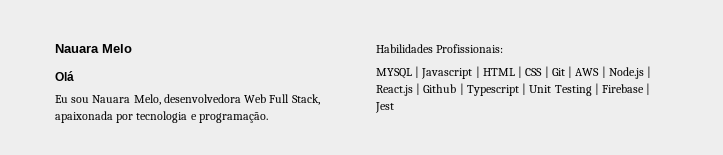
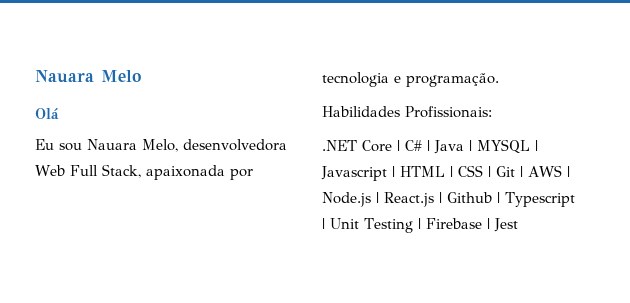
(504, 48) none -> [322,140,472,154] .NET Core | C# | Java |

